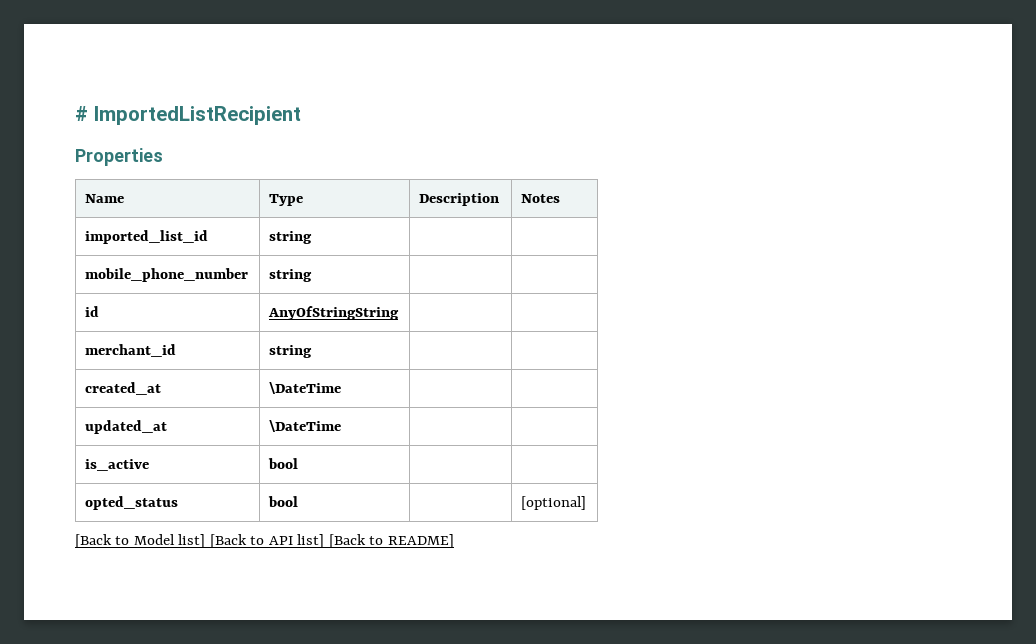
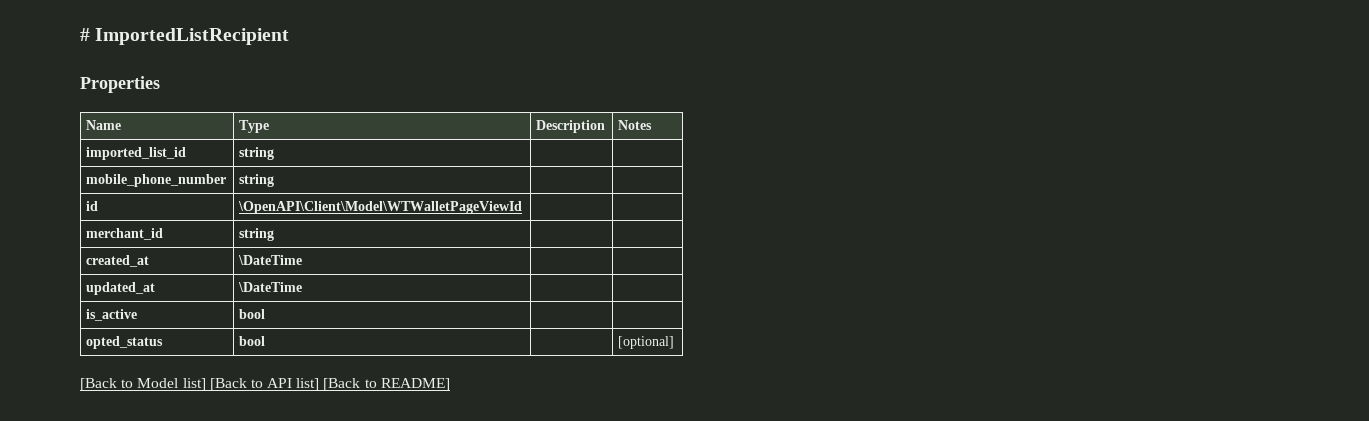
[268,306,400,320] AnyOfStringString -> [238,201,523,214] \OpenAPI\Client\Model\WTWalletPageViewId

